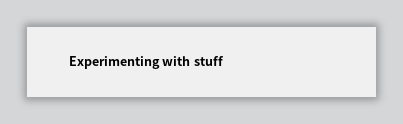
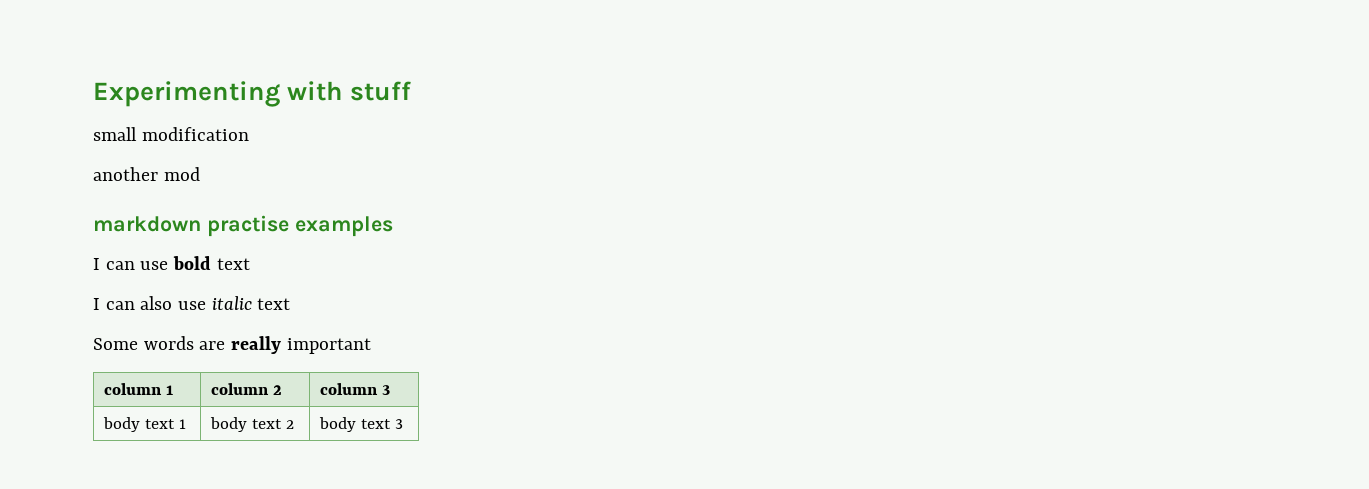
(224, 61) none -> [93,127,249,141] [93,167,200,181] [93,215,393,237] [93,256,250,270] [93,296,291,310] [93,336,371,354] [103,383,173,395] [210,383,282,395] [319,383,390,395] [102,417,187,432] [209,417,295,432] [318,417,404,432] // small modification // another mod // markdown practise examples // I can use bold text // I can also use italic text // Some words are really important // column 1 | column 2 | column 3 // body text 1 | body text 2 | body text 3

